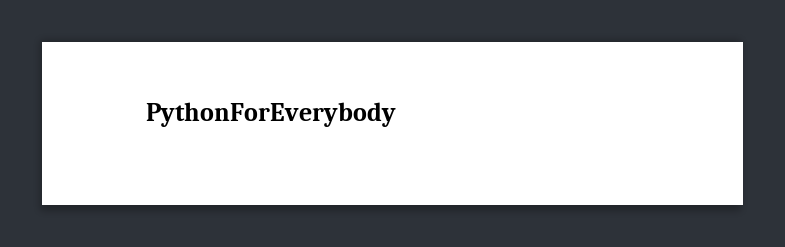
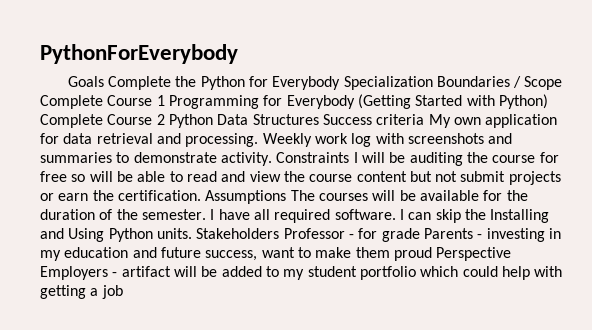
(396, 114) none -> [67,76,563,90] [40,94,548,109] [40,114,558,128] [40,133,513,147] [40,152,559,166] [40,171,561,185] [40,190,528,204] [40,209,550,223] [40,228,561,242] [40,247,512,261] [40,266,563,280] [40,285,123,299] // Goals Complete the Python for Everybody Specialization Boundaries / Scope Complete Course 1 Programming for Everybody (Getting Started with Python) Complete Course 2 Python Data Structures Success criteria My own application for data retrieval and processing. Weekly work log with screenshots and summaries to demonstrate activity. Constraints I will be auditing the course for free so will be able to read and view the course content but not submit projects or earn the certification. Assumptions The courses will be available for the duration of the semester. I have all required software. I can skip the Installing and Using Python units. Stakeholders Professor - for grade Parents - investing in my education and future success, want to make them proud Perspective Employers - artifact will be added to my student portfolio which could help with getting a job

